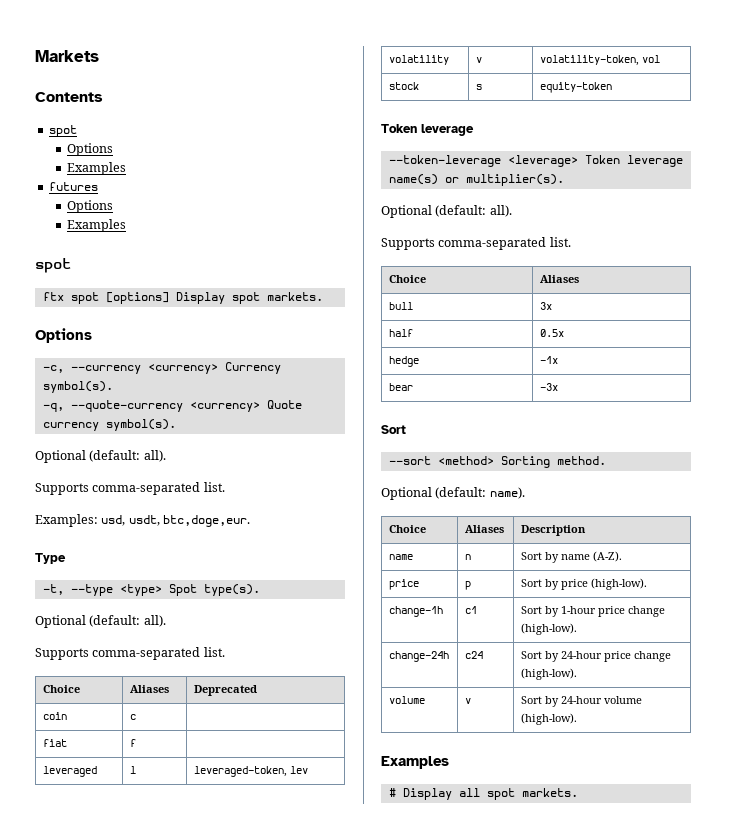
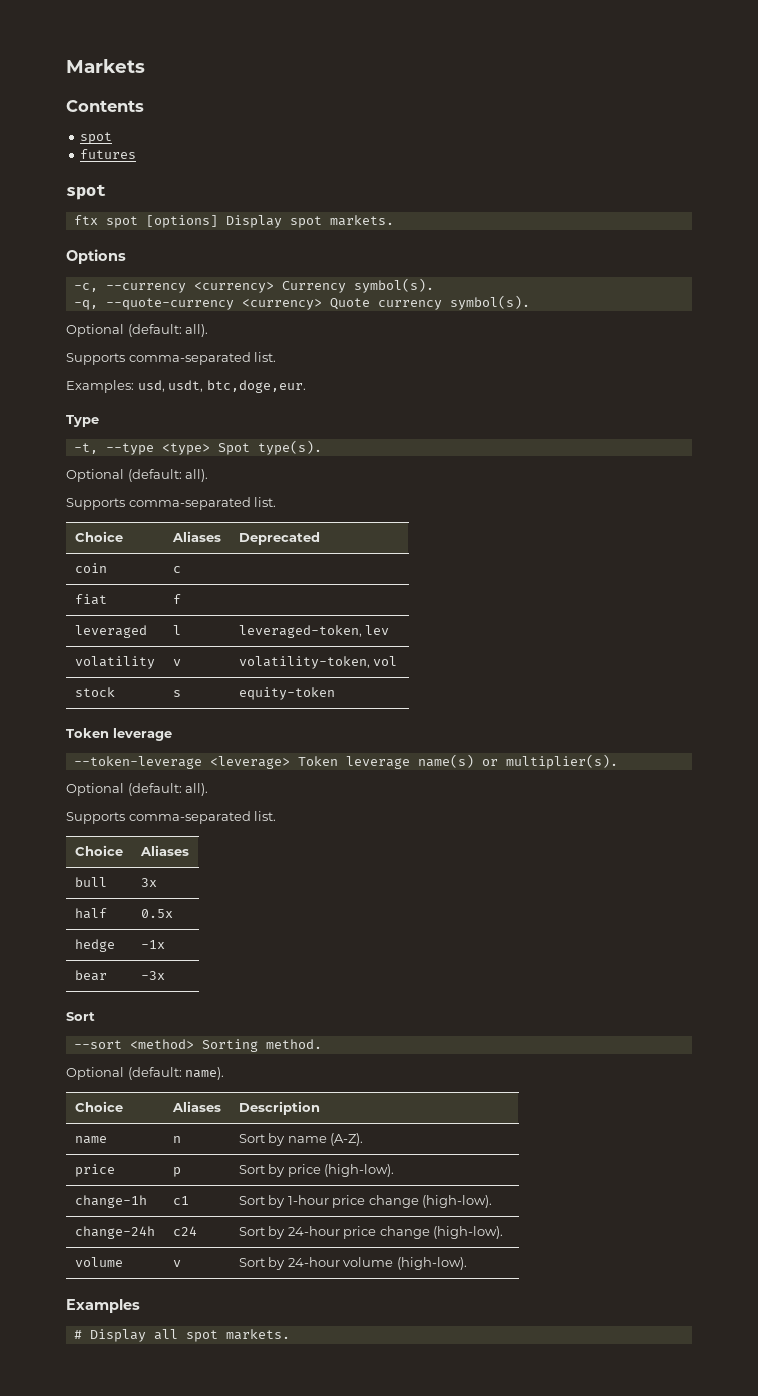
[67,143,114,156] [67,162,127,175] // Options // Examples -> (113, 138) none
[67,200,114,213] [67,219,127,232] // Options // Examples -> (137, 154) none

